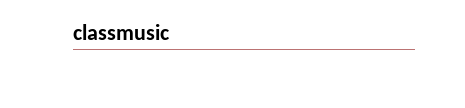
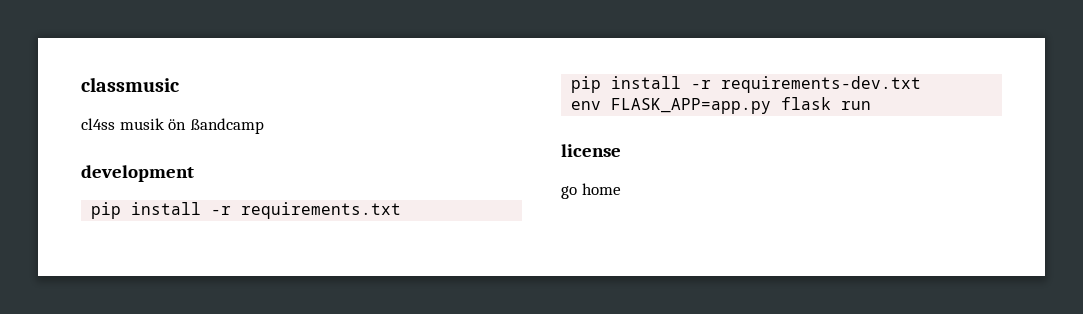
(169, 32) none -> [81,118,264,134] [81,165,194,182] [91,202,402,219] [571,76,922,93] [571,97,872,114] [561,144,621,157] [561,183,621,199] // cl4ss musik ön ßandcamp // development // pip install -r requirements.txt // pip install -r requirements-dev.txt // env FLASK_APP=app.py flask run // license // go home

